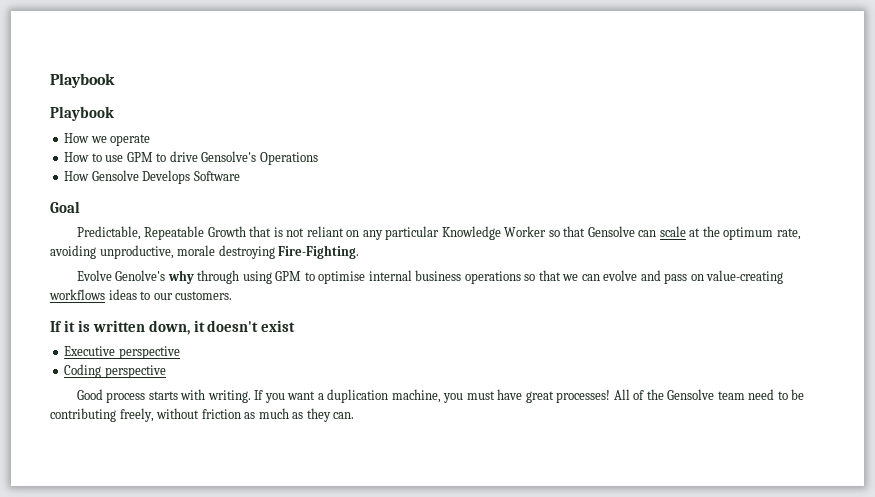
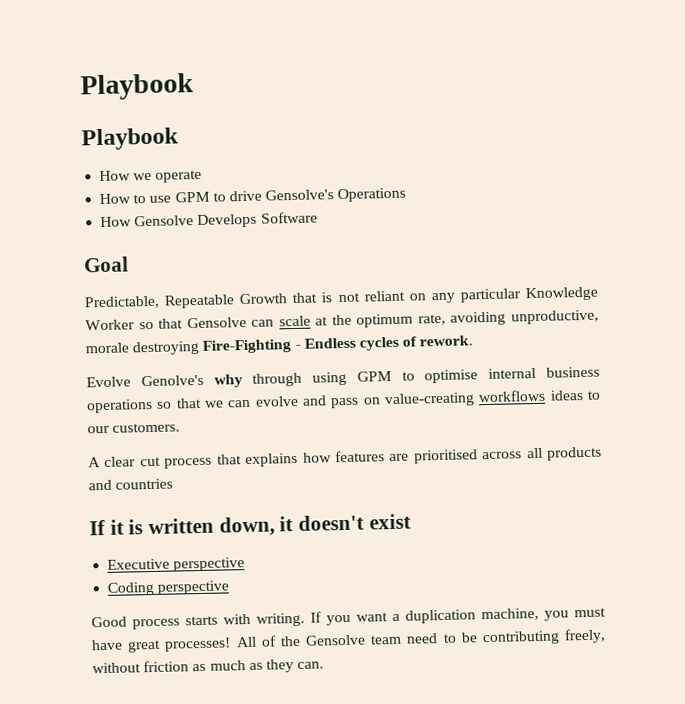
[278,245,360,259] Fire-Fighting. -> [202,335,474,354] Fire-Fighting - Endless cycles of rework.
(233, 295) none -> [88,446,602,469] [88,478,174,491] // A clear cut process that explains how features are prioritised across all products and countries

